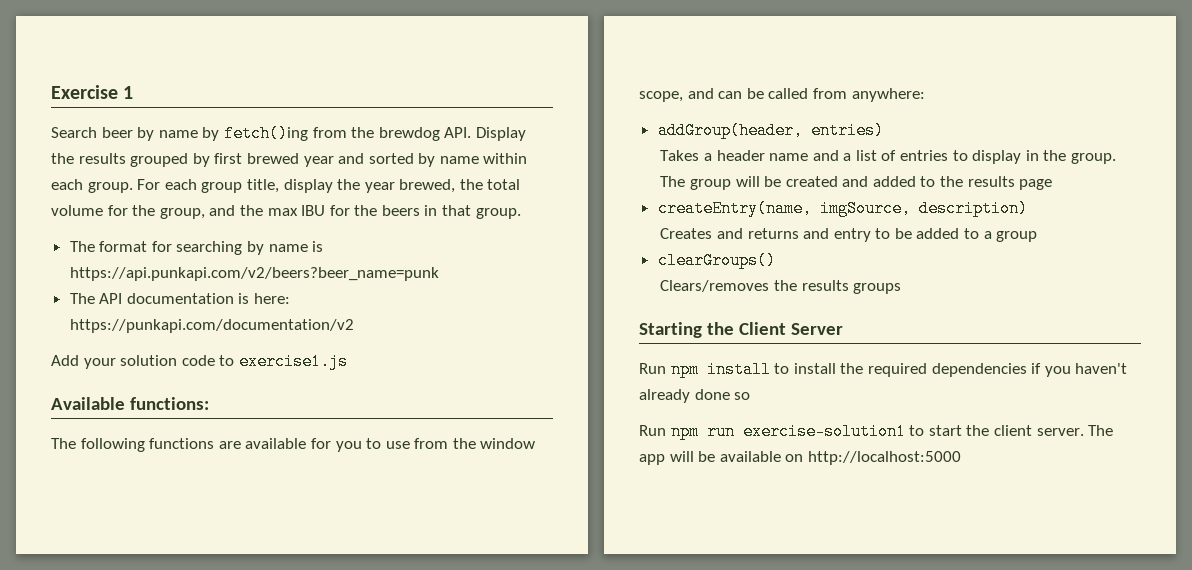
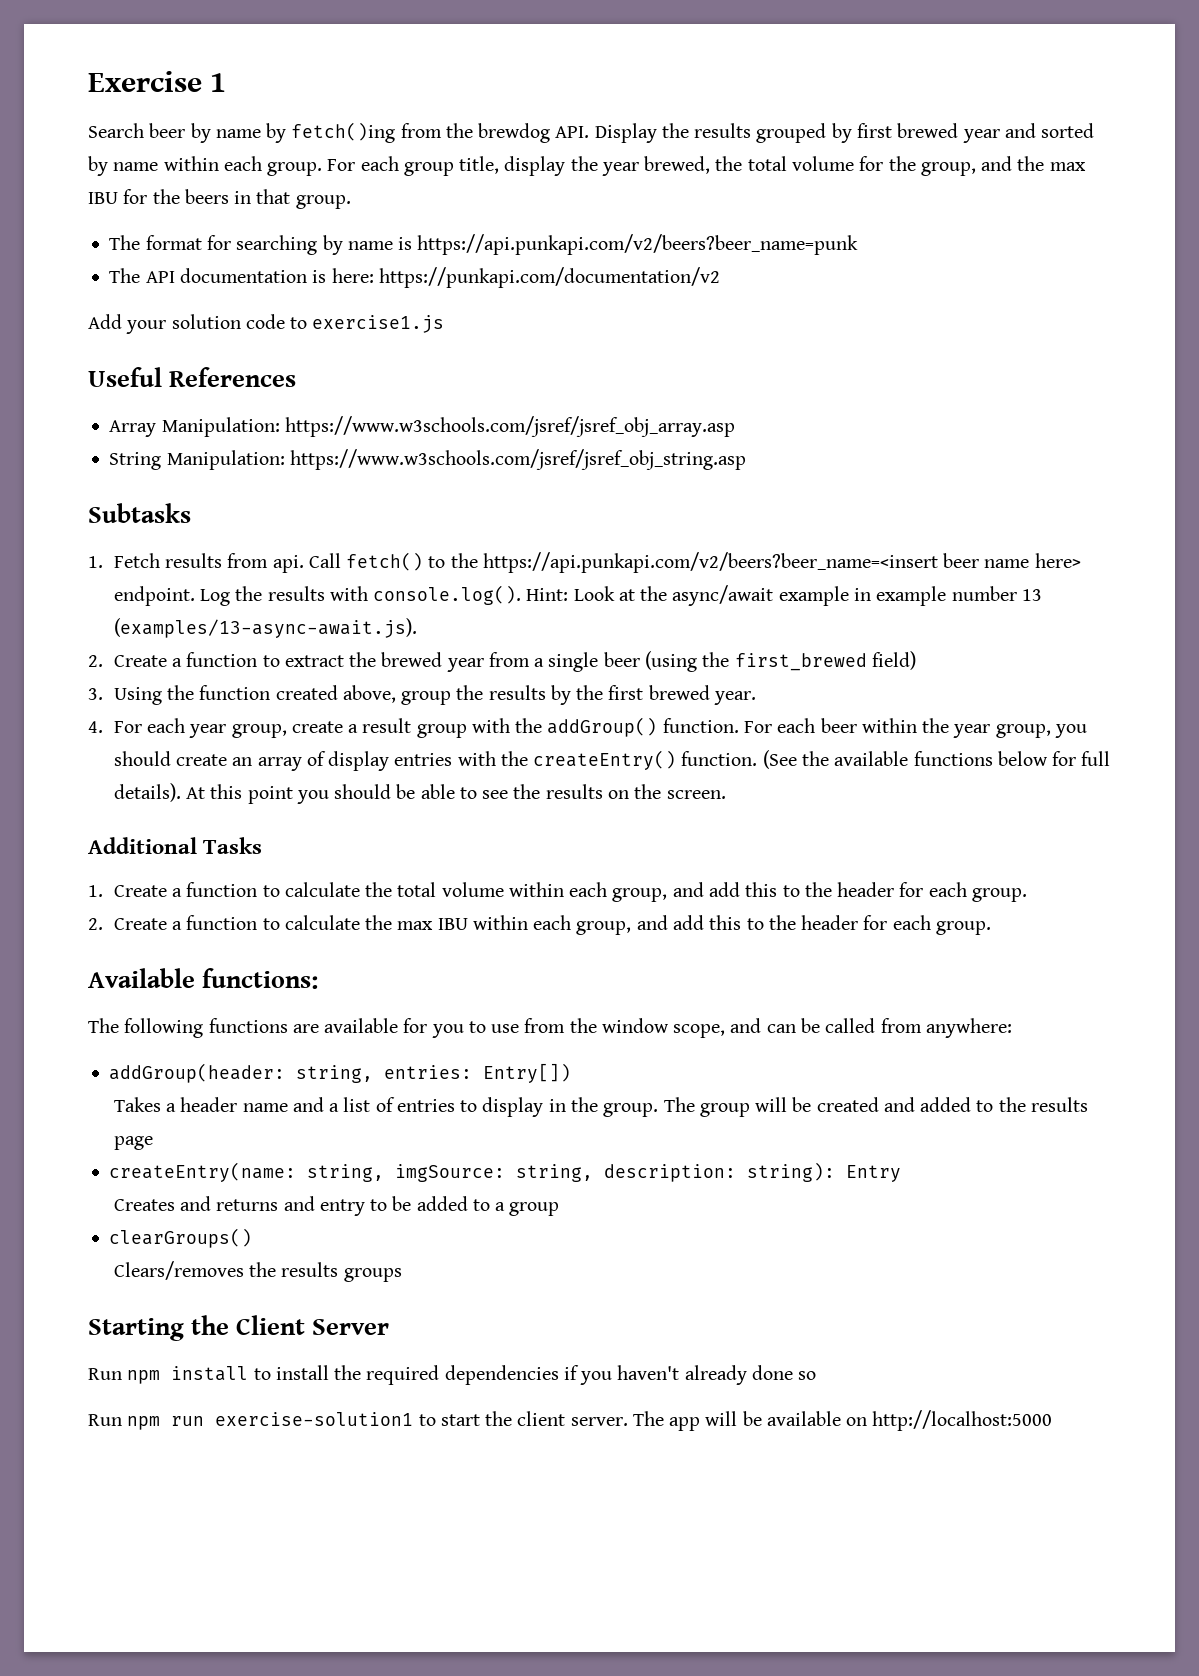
(348, 361) none -> [88,367,297,387] [109,416,735,437] [109,449,746,470] [88,503,191,523] [88,552,1081,573] [113,585,1042,606] [113,618,417,638] [88,651,916,672] [88,685,756,705] [88,717,1087,738] [113,750,1111,771] [113,783,726,804] [88,837,263,854] [88,882,1027,902] [88,915,991,935] // Useful References // Array Manipulation: https://www.w3schools.com/jsref/jsref_obj_array.asp // String Manipulation: https://www.w3schools.com/jsref/jsref_obj_string.asp // Subtasks // 1. Fetch results from api. Call fetch() to the https://api.punkapi.com/v2/beers?beer_name=<insert beer name here> endpoint. Log the results with console.log(). Hint: Look at the async/await example in example number 13 (examples/13-async-await.js). // 2. Create a function to extract the brewed year from a single beer (using the first_brewed field) // 3. Using the function created above, group the results by the first brewed year. // 4. For each year group, create a result group with the addGroup() function. For each beer within the year group, you should create an array of display entries with the createEntry() function. (See the available functions below for full details). At this point you should be able to see the results on the screen. // Additional Tasks // 1. Create a function to calculate the total volume within each group, and add this to the header for each group. // 2. Create a function to calculate the max IBU within each group, and add this to the header for each group.
[657,122,884,139] addGroup(header, entries) -> [109,1063,572,1083] addGroup(header: string, entries: Entry[])
[657,200,1028,217] createEntry(name, imgSource, description) -> [109,1162,902,1182] createEntry(name: string, imgSource: string, description: string): Entry

